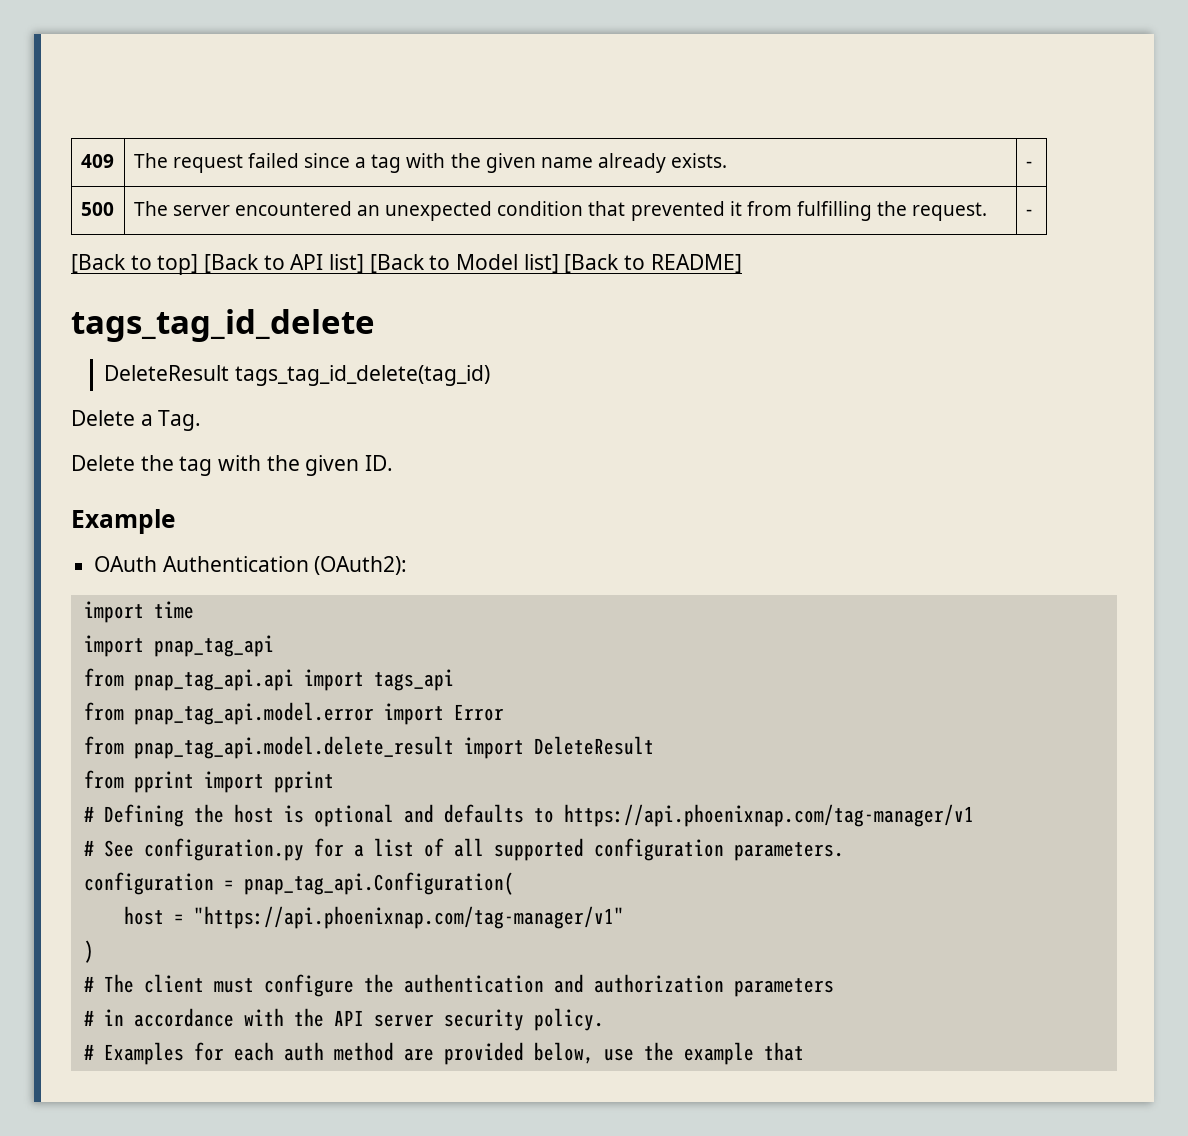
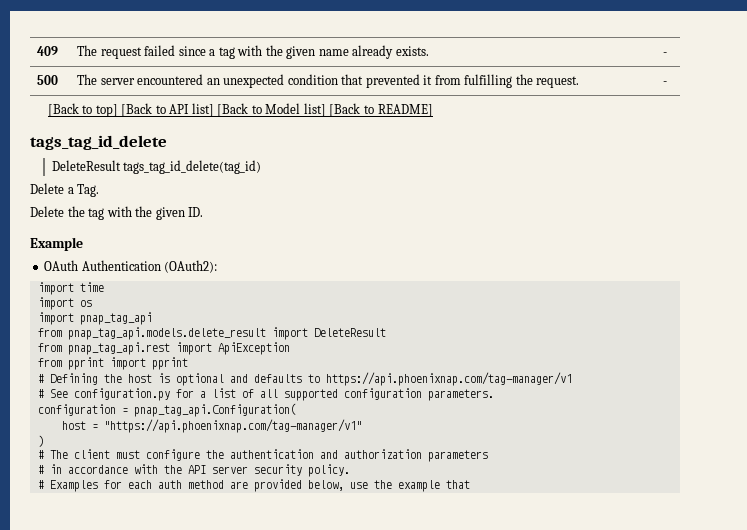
(194, 610) none -> [37,297,92,310] // import os
[133,669,454,691] [83,702,504,725] [83,736,654,759] pnap_tag_api.api import tags_api // from pnap_tag_api.model.error import Error // from pnap_tag_api.model.delete_result import DeleteResult -> [67,327,386,340] [37,342,290,355] pnap_tag_api.models.delete_result import DeleteResult // from pnap_tag_api.rest import ApiException

